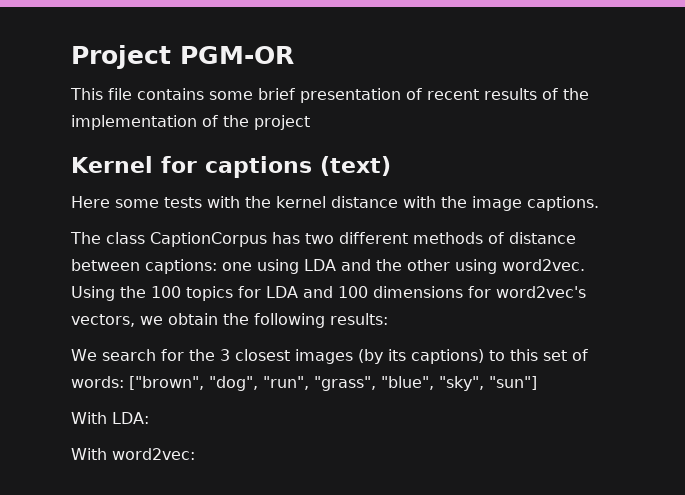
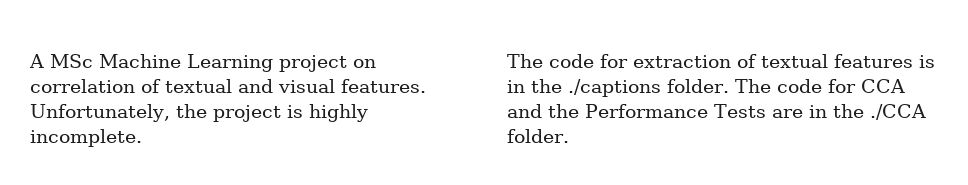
[71,45,294,69] [70,88,589,103] [71,115,310,130] [71,156,391,178] [71,196,599,211] [70,232,576,247] [71,259,585,274] [71,286,586,301] [71,313,388,328] [71,349,588,364] [71,376,537,391] [71,412,149,424] [71,448,195,460] Project PGM-OR // This file contains some brief presentation of recent results of the implementation of the project // Kernel for captions (text) // Here some tests with the kernel distance with the image captions. // The class CaptionCorpus has two different methods of distance between captions: one using LDA and the other using word2vec. Using the 100 topics for LDA and 100 dimensions for word2vec's vectors, we obtain the following results: // We search for the 3 closest images (by its captions) to this set of words: ["brown", "dog", "run", "grass", "blue", "sky", "sun"] // With LDA: // With word2vec: -> [29,54,376,72] [30,79,426,93] [30,104,368,122] [30,129,142,147] [507,54,935,68] [507,79,905,97] [507,104,926,120] [507,129,569,143] A MSc Machine Learning project on correlation of textual and visual features. Unfortunately, the project is highly incomplete. // The code for extraction of textual features is in the ./captions folder. The code for CCA and the Performance Tests are in the ./CCA folder.

